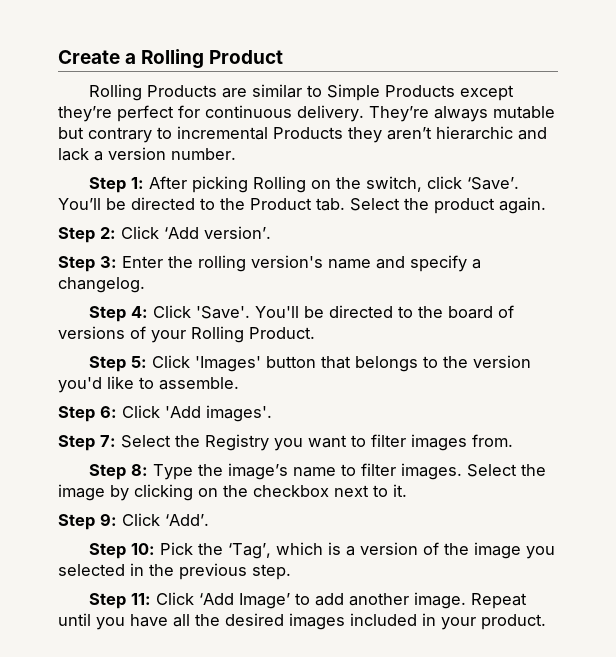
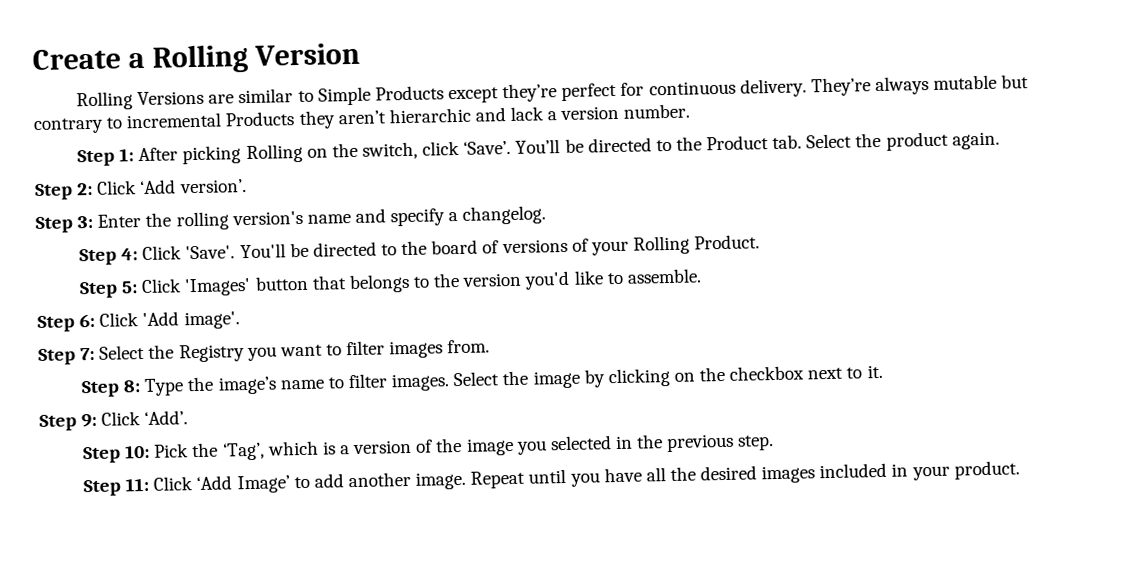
[209,50,284,64] [88,84,217,101] Product // Rolling Products -> [253,42,360,66] [76,90,205,111] Version // Rolling Versions
[206,405,272,422] images'. -> [183,311,240,330] image'.

